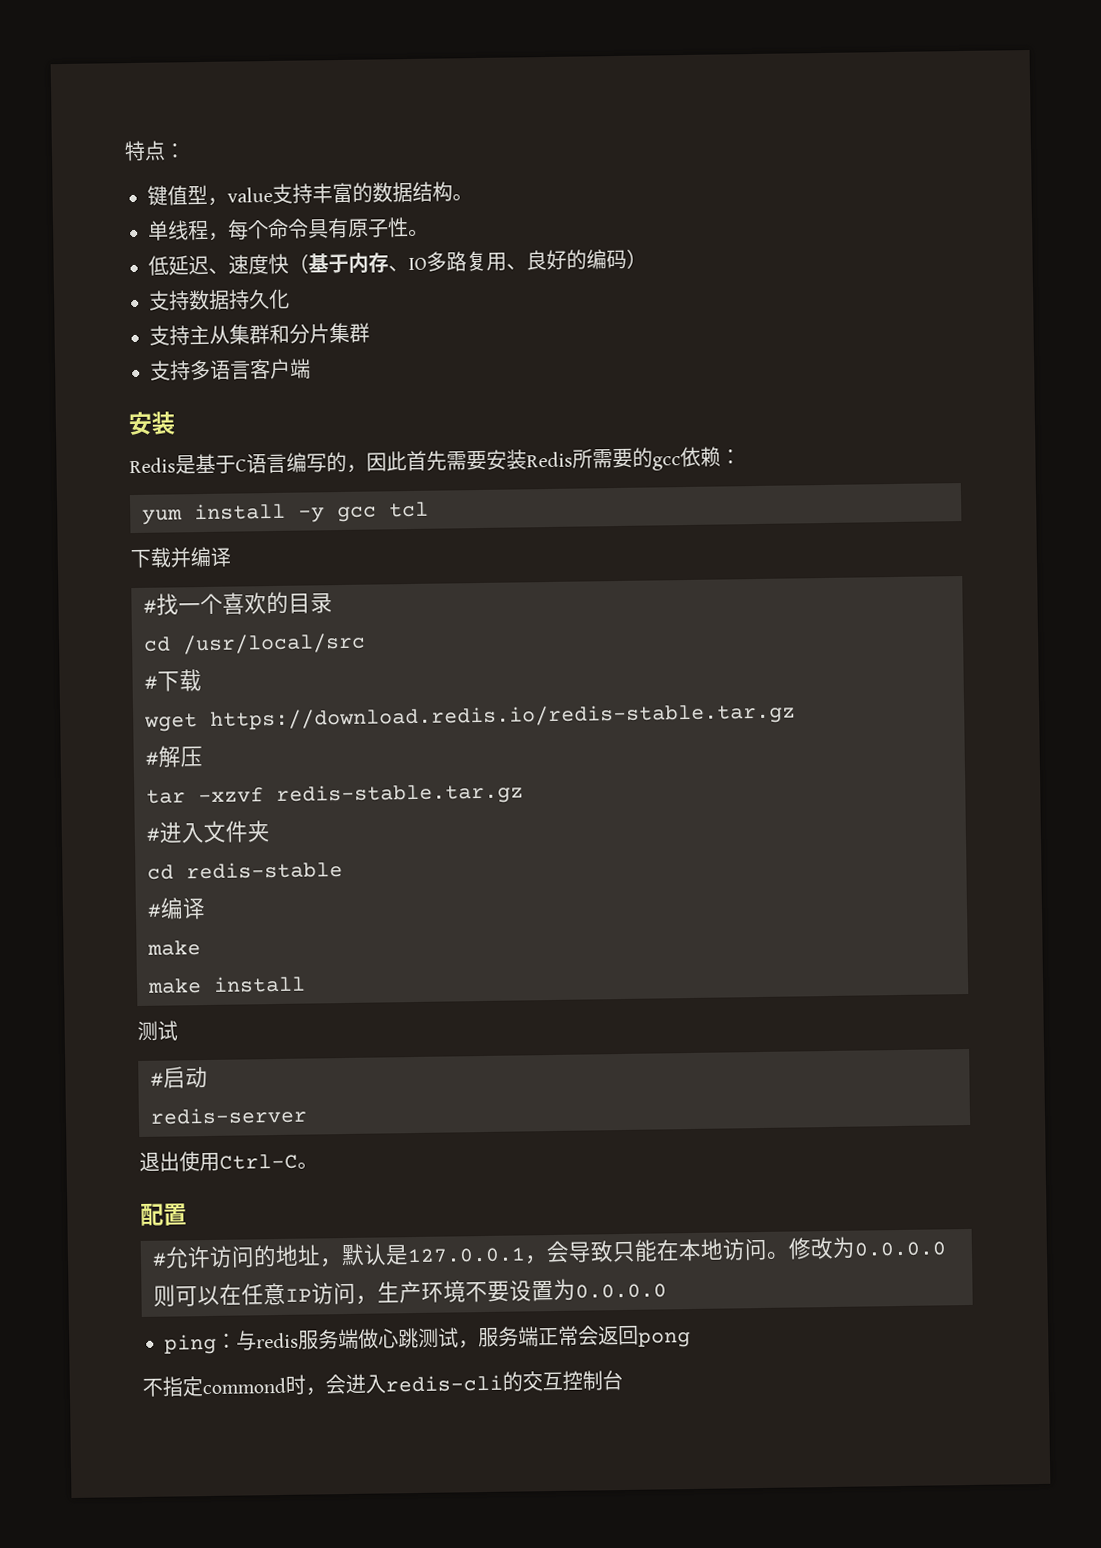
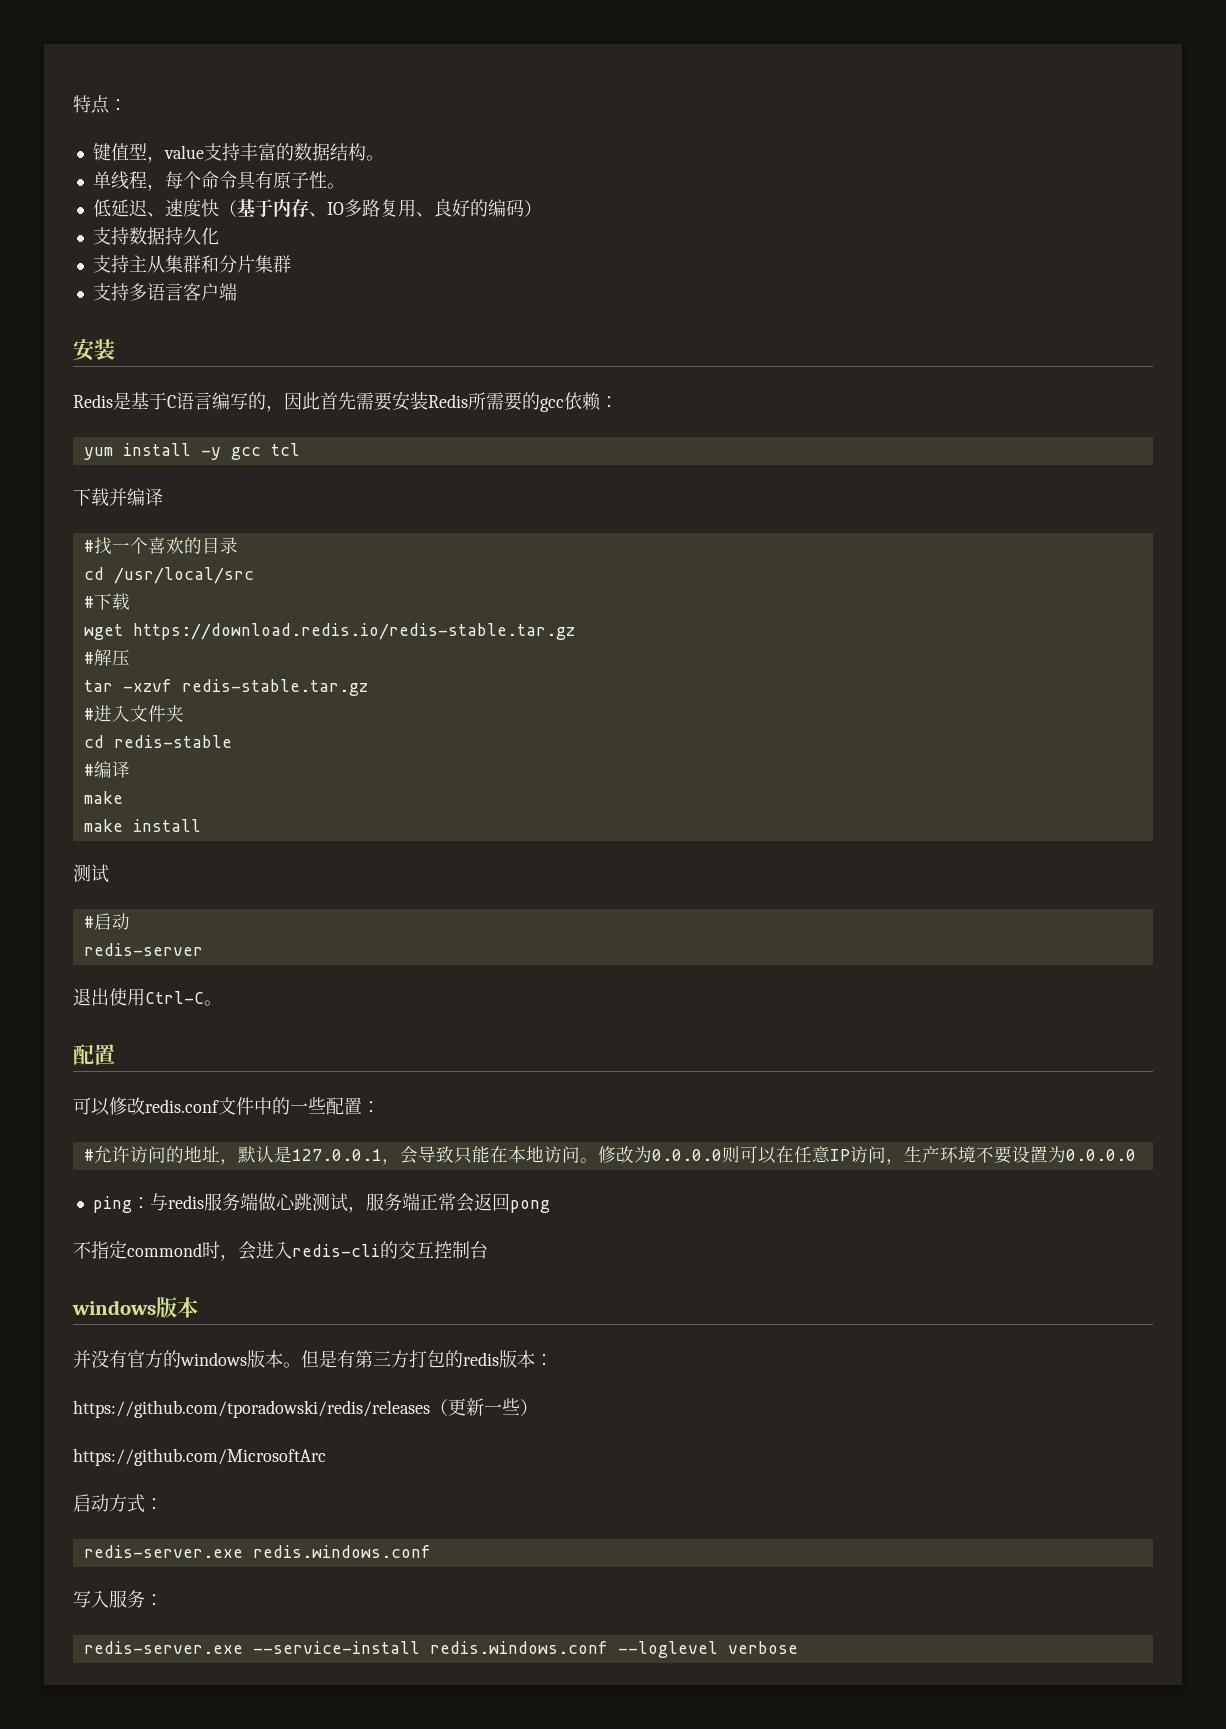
(187, 1214) none -> [73,1097,380,1116] // 可以修改redis.conf文件中的一些配置：
(623, 1380) none -> [72,1297,198,1318] [73,1350,553,1368] [73,1398,538,1418] [73,1448,326,1466] [73,1494,163,1513] [83,1545,431,1558] [73,1590,163,1608] [83,1641,798,1658] // windows版本 // 并没有官方的windows版本。但是有第三方打包的redis版本： // https://github.com/tporadowski/redis/releases（更新一些） // https://github.com/MicrosoftArc // 启动方式： // redis-server.exe redis.windows.conf // 写入服务： // redis-server.exe --service-install redis.windows.conf --loglevel verbose

